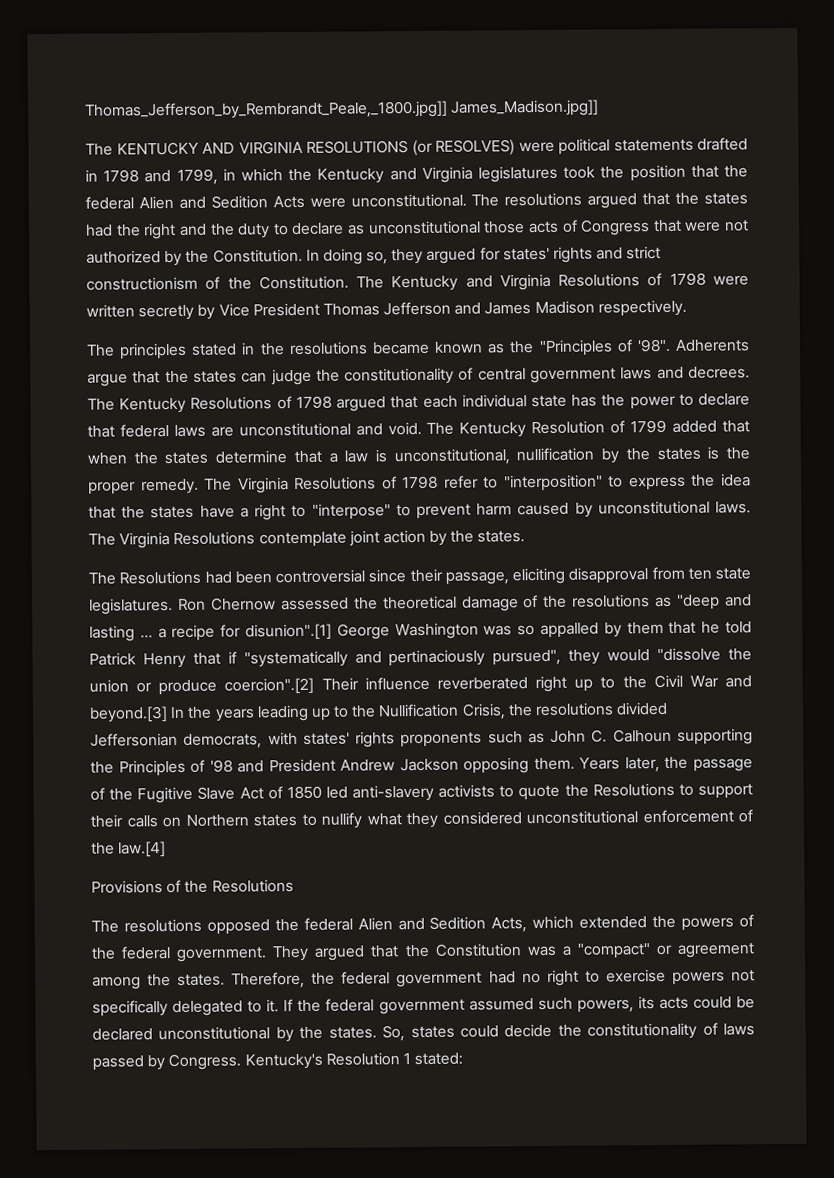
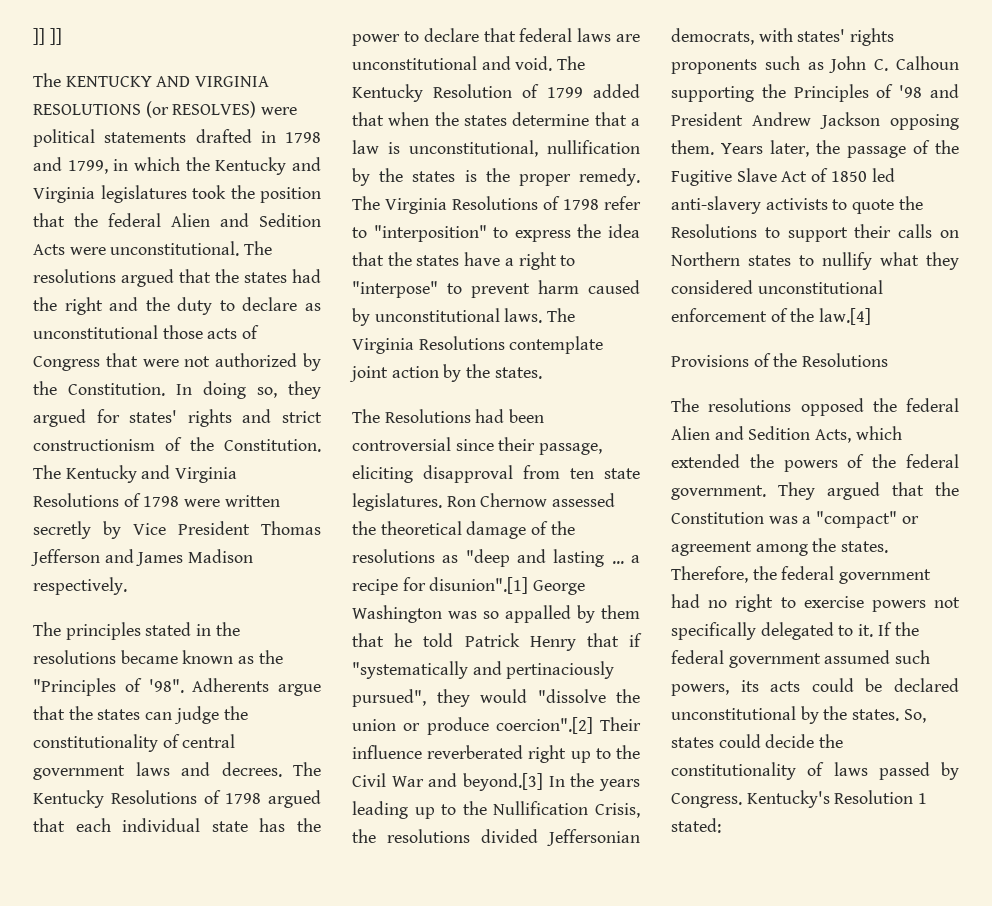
[85,99,600,120] Thomas_Jefferson_by_Rembrandt_Peale,_1800.jpg]] James_Madison.jpg]] -> [33,28,62,45] ]] ]]

